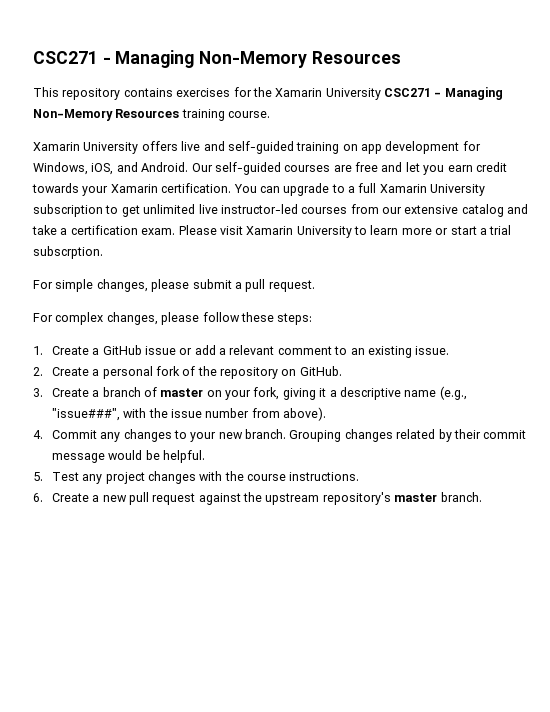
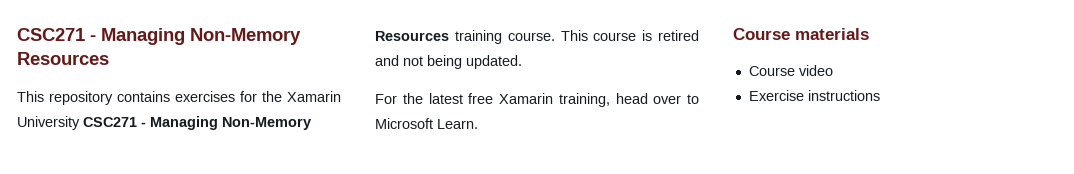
[33,141,481,154] [33,162,507,175] [32,183,486,196] [33,204,529,217] [32,225,512,238] [33,246,103,259] [33,279,315,292] [33,312,313,325] [33,345,450,358] [33,366,342,379] [33,386,467,400] [51,407,327,421] [33,429,527,442] [51,450,205,463] [33,471,360,484] [33,492,482,505] // Xamarin University offers live and self-guided training on app development for Windows, iOS, and Android. Our self-guided courses are free and let you earn credit towards your Xamarin certification. You can upgrade to a full Xamarin University subscription to get unlimited live instructor-led courses from our extensive catalog and take a certification exam. Please visit Xamarin University to learn more or start a trial subscrption. // For simple changes, please submit a pull request. // For complex changes, please follow these steps: // 1. Create a GitHub issue or add a relevant comment to an existing issue. // 2. Create a personal fork of the repository on GitHub. // 3. Create a branch of master on your fork, giving it a descriptive name (e.g., "issue###", with the issue number from above). // 4. Commit any changes to your new branch. Grouping changes related by their commit message would be helpful. // 5. Test any project changes with the course instructions. // 6. Create a new pull request against the upstream repository's master branch. -> [560,30,699,41] [375,55,522,69] [375,93,699,107] [375,118,478,129] [733,28,869,40] [748,65,833,76] [748,90,880,101] This course is retired and not being updated. // For the latest free Xamarin training, head over to Microsoft Learn. // Course materials // Course video // Exercise instructions

